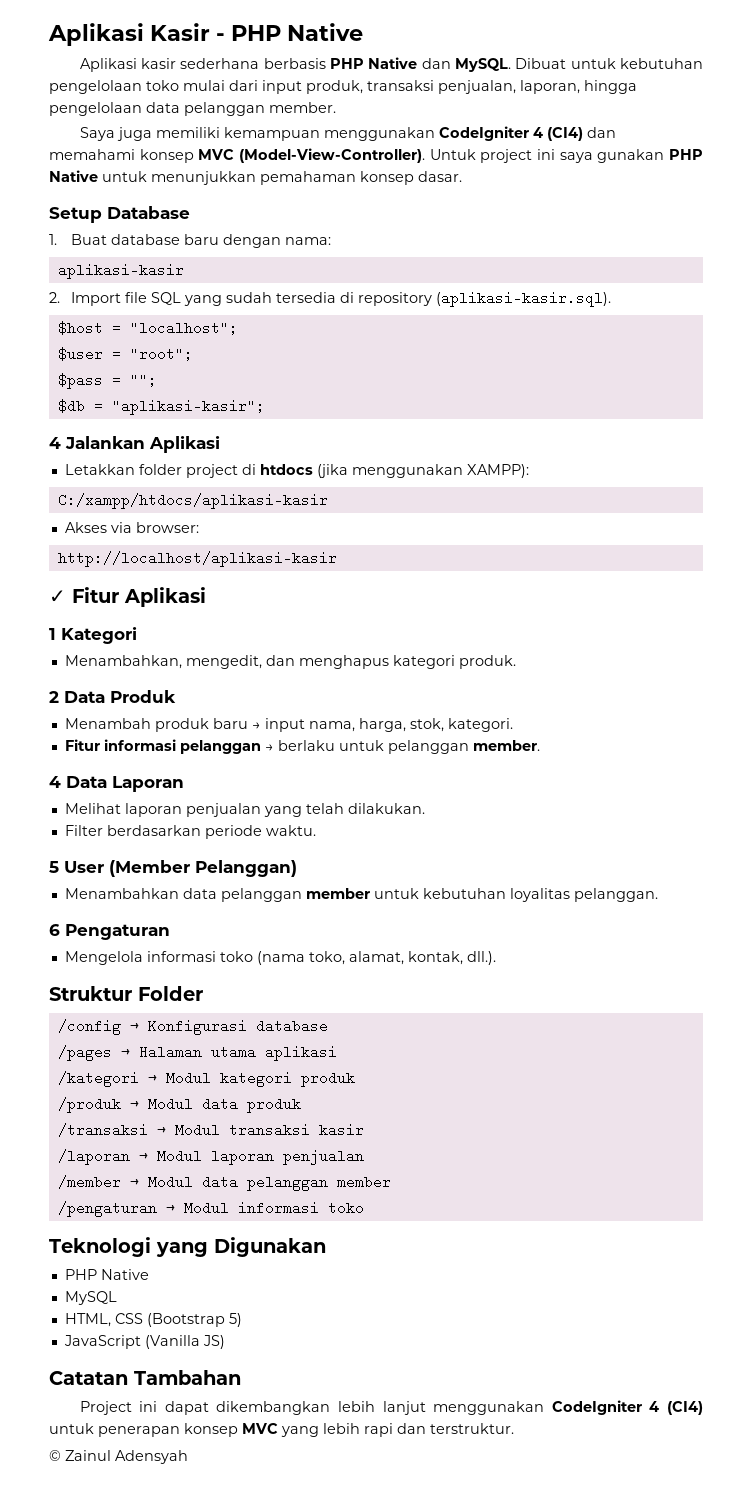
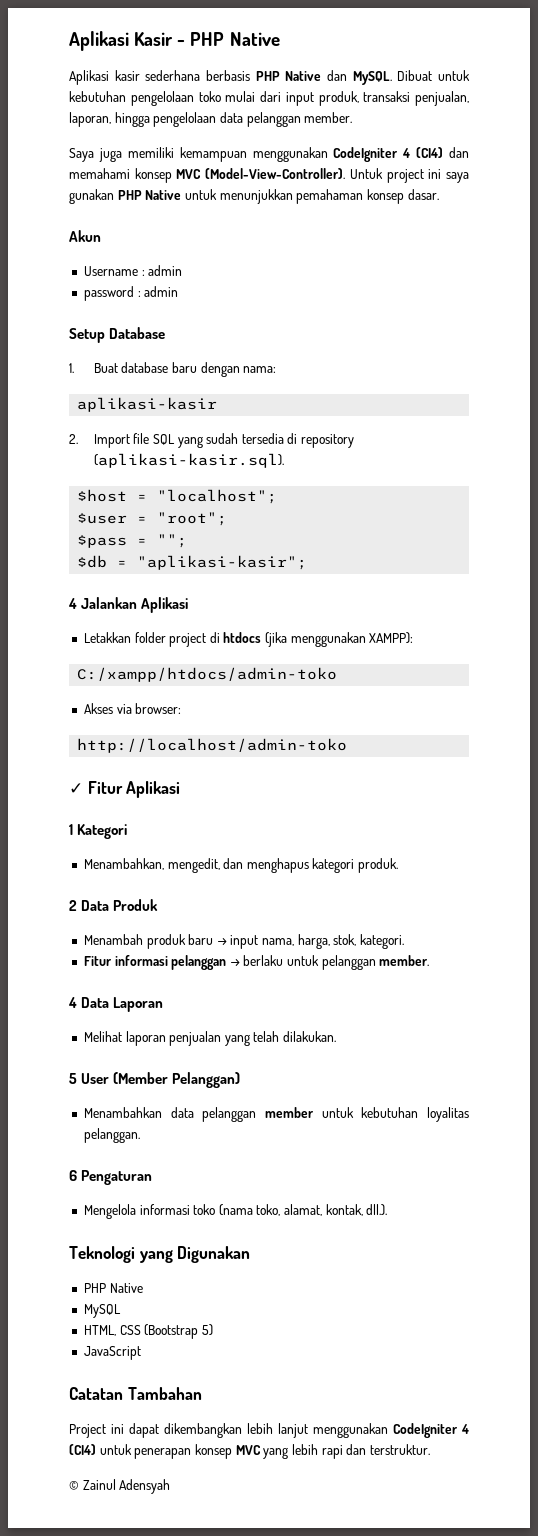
(462, 176) none -> [69,230,101,242] [83,265,183,276] [83,286,179,301] // Akun // Username : admin // password : admin
[57,493,328,509] C:/xampp/htdocs/aplikasi-kasir -> [77,667,338,682] C:/xampp/htdocs/admin-toko
[57,551,337,567] http://localhost/aplikasi-kasir -> [77,738,348,753] http://localhost/admin-toko
[64,825,316,839] // Filter berdasarkan periode waktu. -> (337, 1036) none
[49,986,203,1001] [57,1019,328,1035] [57,1045,337,1061] [57,1071,355,1087] [57,1097,301,1113] [57,1123,364,1137] [57,1149,364,1165] [57,1175,391,1191] [57,1201,364,1217] // Struktur Folder // /config → Konfigurasi database // /pages → Halaman utama aplikasi // /kategori → Modul kategori produk // /produk → Modul data produk // /transaksi → Modul transaksi kasir // /laporan → Modul laporan penjualan // /member → Modul data pelanggan member // /pengaturan → Modul informasi toko -> (388, 1210) none
[144,1335,225,1349] (Vanilla JS) -> (141, 1353) none

